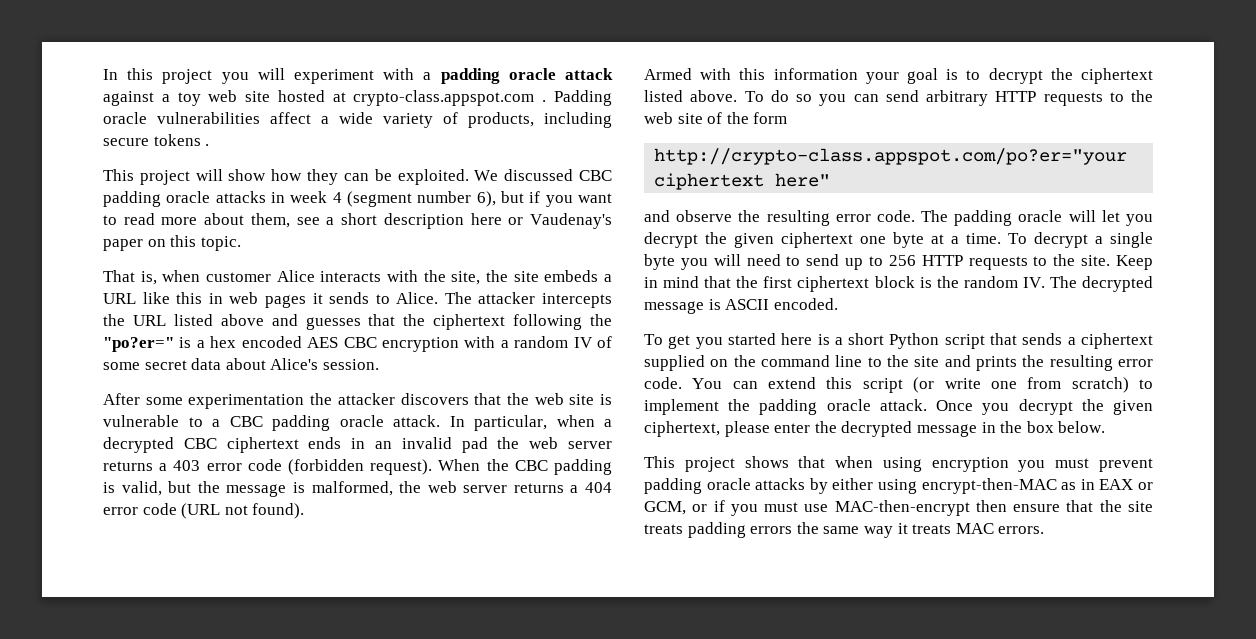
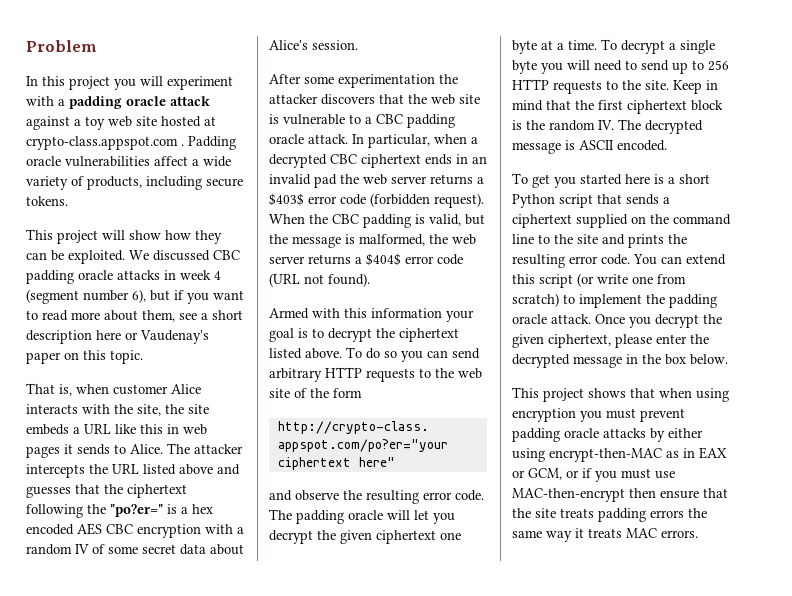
(103, 74) none -> [26,40,97,52] Problem //
[153,134,210,146] tokens . -> [26,196,68,206] tokens.
[173,460,201,471] 403 -> [269,193,304,206] $403$
[584,482,612,493] 404 -> [366,253,401,266] $404$

